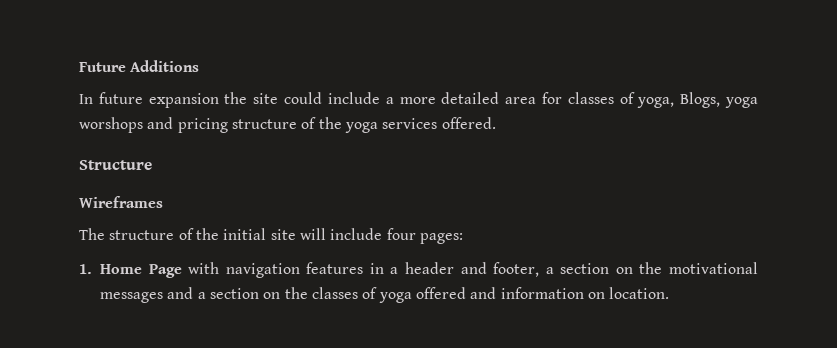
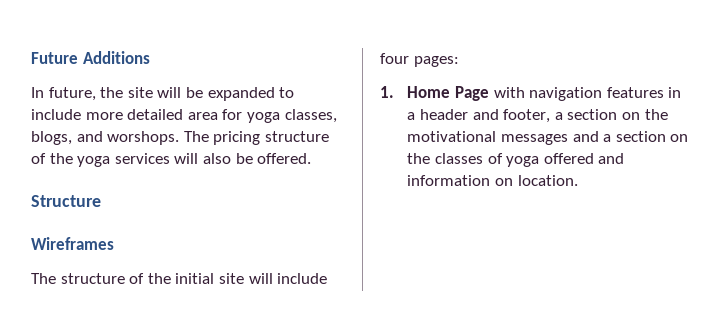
[98,92,758,108] [79,117,174,133] future expansion the site could include a more detailed area for classes of yoga, Blogs, yoga worshops and -> [48,87,295,101] [31,109,337,123] [31,131,209,145] future, the site will be expanded to include more detailed area for yoga classes, blogs, and worshops. The
(438, 123) none -> [174,153,253,164] will also be

